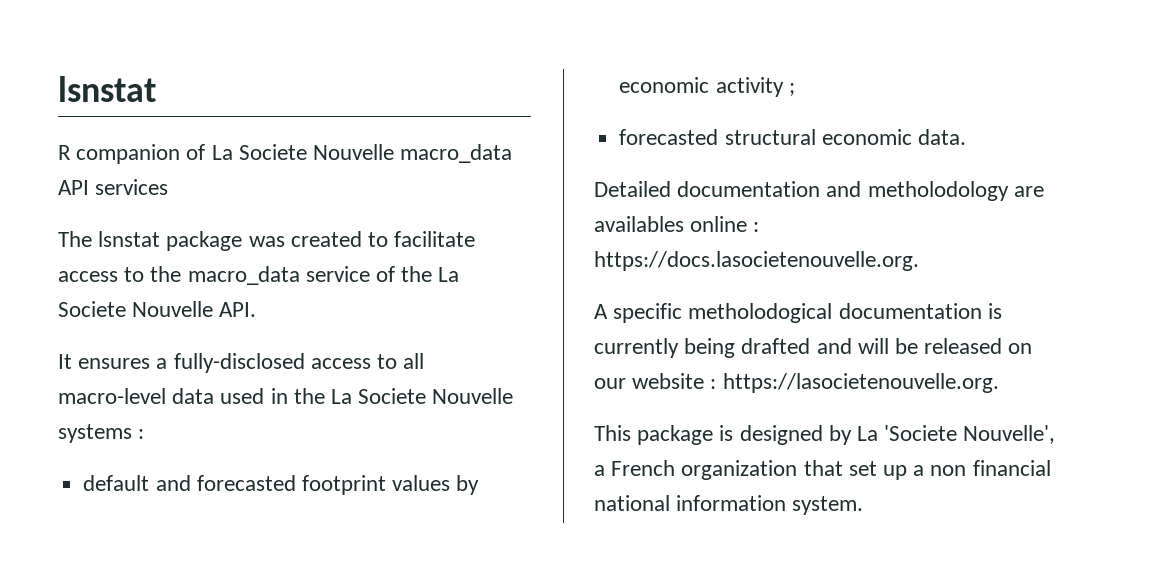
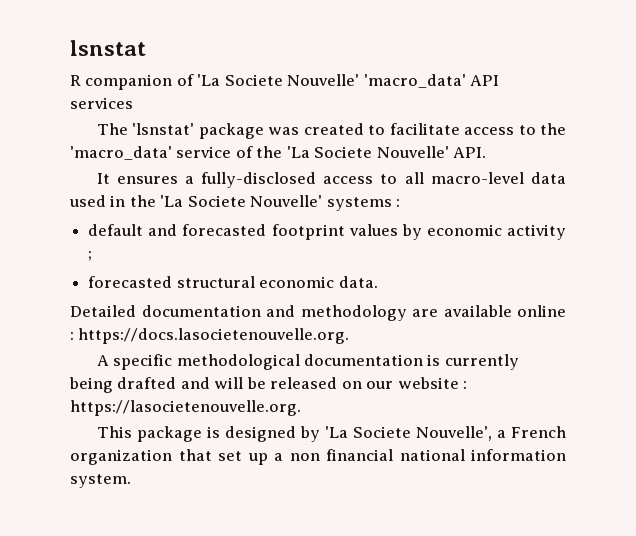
[211,144,513,163] La Societe Nouvelle macro_data -> [197,74,466,88] 'La Societe Nouvelle' 'macro_data'
[98,231,161,247] lsnstat -> [132,123,195,135] 'lsnstat'
[187,266,300,285] macro_data -> [70,146,172,160] 'macro_data'
[438,267,460,282] [58,301,214,317] La Societe Nouvelle -> [286,146,449,158] 'La Societe Nouvelle'
[331,388,514,404] La Societe Nouvelle -> [160,195,323,207] 'La Societe Nouvelle'
[867,181,1044,201] [594,216,684,232] metholodology are availables -> [300,305,512,321] methodology are available
[688,303,833,323] metholodogical -> [176,354,300,370] methodological
[857,425,958,441] La 'Societe -> [324,426,411,438] 'La Societe

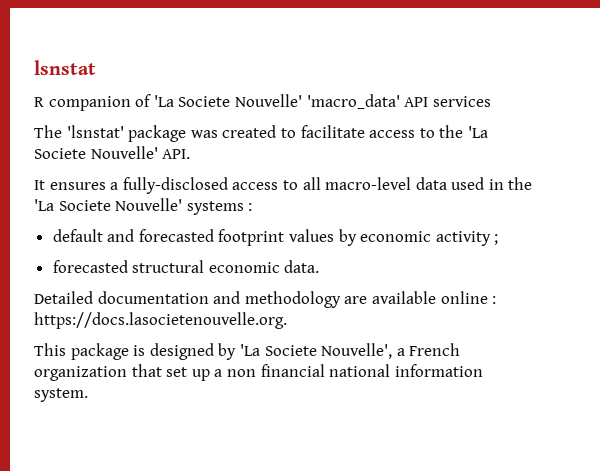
[70,146,283,160] 'macro_data' service of the -> (464, 131) none
[96,354,519,370] [69,377,468,393] [70,400,301,416] // A specific methodological documentation is currently being drafted and will be released on our website : https://lasocietenouvelle.org. -> (287, 320) none

